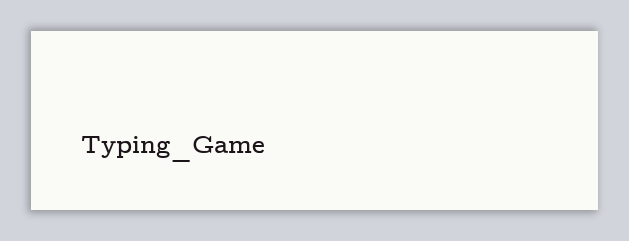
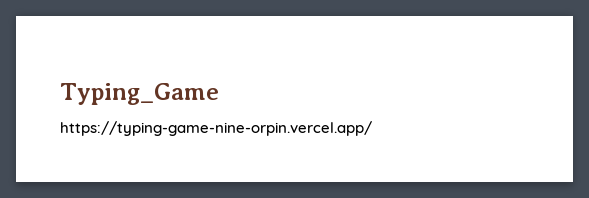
(265, 149) none -> [60,121,372,136] // https://typing-game-nine-orpin.vercel.app/

